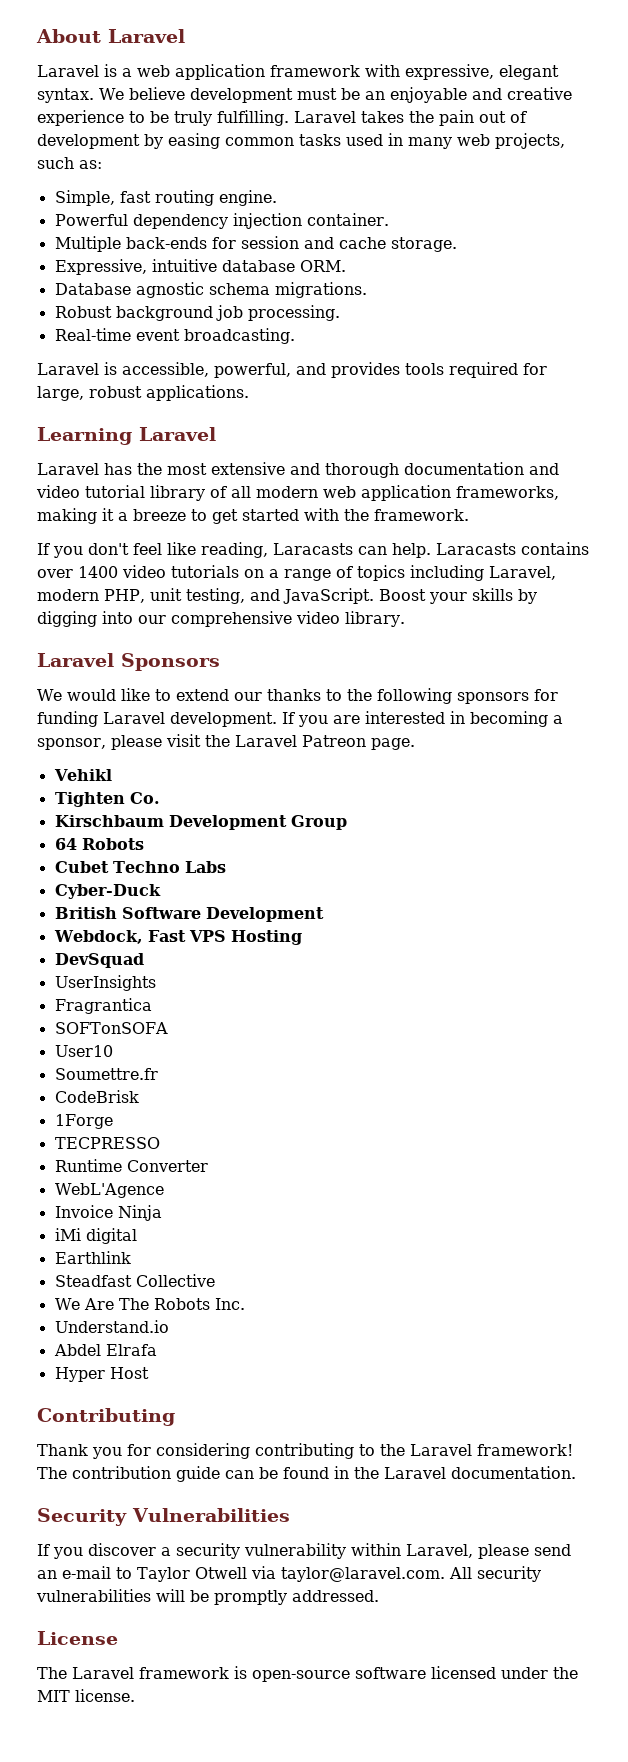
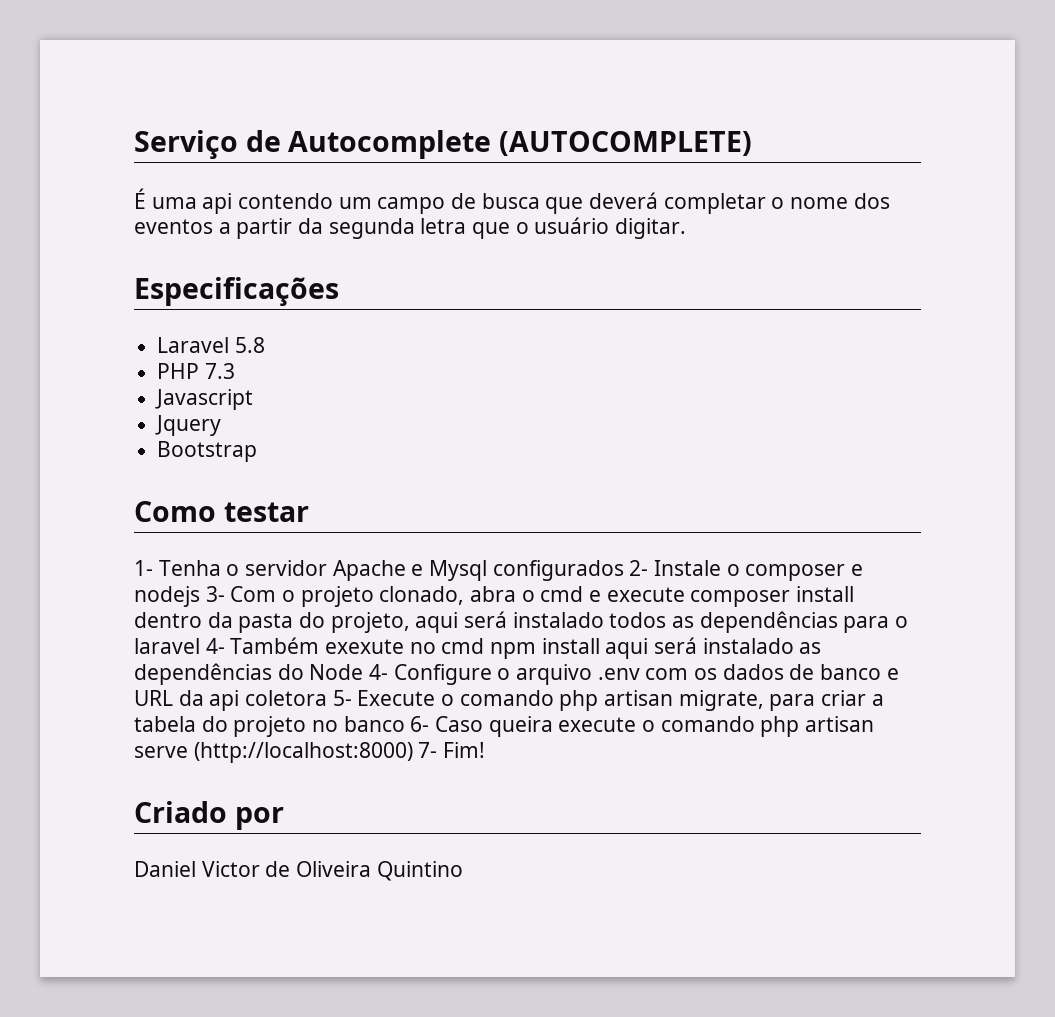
[36,29,185,43] [37,64,559,80] [37,87,572,103] [37,110,527,126] [37,133,565,149] [37,157,102,169] [54,190,277,206] [54,213,389,229] [54,236,457,252] [54,259,346,275] [54,282,367,298] [54,305,340,321] [54,328,295,344] [37,362,547,378] [37,385,249,401] [37,427,216,445] [37,462,559,478] [36,485,559,501] [37,508,469,524] [37,542,589,558] [37,565,556,581] [37,588,537,604] [37,611,405,627] [37,653,220,671] [37,688,558,704] [37,711,563,727] [37,734,415,750] [53,769,112,781] [54,792,160,807] [54,815,347,830] [54,838,144,850] [54,861,226,873] [54,884,161,899] [54,907,324,922] [53,930,302,945] [54,953,144,968] [54,975,156,991] [54,998,152,1014] [54,1022,168,1034] [54,1045,113,1057] [54,1068,158,1080] [54,1090,139,1103] [54,1114,113,1129] [54,1137,160,1149] [54,1159,208,1172] [54,1183,164,1198] [54,1205,162,1221] [54,1228,137,1244] [54,1251,131,1264] [54,1274,215,1287] [54,1298,245,1310] [54,1320,169,1333] [53,1344,157,1356] [54,1367,149,1382] [37,1408,175,1426] [37,1443,573,1459] [37,1466,576,1482] [37,1508,290,1526] [37,1543,571,1559] [37,1566,541,1582] [36,1589,379,1605] [37,1631,118,1645] [37,1666,578,1682] [37,1689,135,1702] About Laravel // Laravel is a web application framework with expressive, elegant syntax. We believe development must be an enjoyable and creative experience to be truly fulfilling. Laravel takes the pain out of development by easing common tasks used in many web projects, such as: // Simple, fast routing engine. // Powerful dependency injection container. // Multiple back-ends for session and cache storage. // Expressive, intuitive database ORM. // Database agnostic schema migrations. // Robust background job processing. // Real-time event broadcasting. // Laravel is accessible, powerful, and provides tools required for large, robust applications. // Learning Laravel // Laravel has the most extensive and thorough documentation and video tutorial library of all modern web application frameworks, making it a breeze to get started with the framework. // If you don't feel like reading, Laracasts can help. Laracasts contains over 1400 video tutorials on a range of topics including Laravel, modern PHP, unit testing, and JavaScript. Boost your skills by digging into our comprehensive video library. // Laravel Sponsors // We would like to extend our thanks to the following sponsors for funding Laravel development. If you are interested in becoming a sponsor, please visit the Laravel Patreon page. // Vehikl // Tighten Co. // Kirschbaum Development Group // 64 Robots // Cubet Techno Labs // Cyber-Duck // British Software Development // Webdock, Fast VPS Hosting // DevSquad // UserInsights // Fragrantica // SOFTonSOFA // User10 // Soumettre.fr // CodeBrisk // 1Forge // TECPRESSO // Runtime Converter // WebL'Agence // Invoice Ninja // iMi digital // Earthlink // Steadfast Collective // We Are The Robots Inc. // Understand.io // Abdel Elrafa // Hyper Host // Contributing // Thank you for considering contributing to the Laravel framework! The contribution guide can be found in the Laravel documentation. // Security Vulnerabilities // If you discover a security vulnerability within Laravel, please send an e-mail to Taylor Otwell via taylor@laravel.com. All security vulnerabilities will be promptly addressed. // License // The Laravel framework is open-source software licensed under the MIT license. -> [134,130,753,159] [134,188,890,214] [134,217,687,239] [134,277,339,306] [157,337,265,353] [157,363,235,379] [155,389,254,410] [155,415,222,436] [157,441,258,462] [134,501,309,522] [134,560,864,581] [134,586,855,607] [134,611,909,633] [134,637,822,659] [134,663,899,685] [134,690,884,711] [134,716,875,737] [134,742,486,763] [134,801,284,830] [134,861,463,881] Serviço de Autocomplete (AUTOCOMPLETE) // É uma api contendo um campo de busca que deverá completar o nome dos eventos a partir da segunda letra que o usuário digitar. // Especificações // Laravel 5.8 // PHP 7.3 // Javascript // Jquery // Bootstrap // Como testar // 1- Tenha o servidor Apache e Mysql configurados 2- Instale o composer e nodejs 3- Com o projeto clonado, abra o cmd e execute composer install dentro da pasta do projeto, aqui será instalado todos as dependências para o laravel 4- Também exexute no cmd npm install aqui será instalado as dependências do Node 4- Configure o arquivo .env com os dados de banco e URL da api coletora 5- Execute o comando php artisan migrate, para criar a tabela do projeto no banco 6- Caso queira execute o comando php artisan serve (http://localhost:8000) 7- Fim! // Criado por // Daniel Victor de Oliveira Quintino

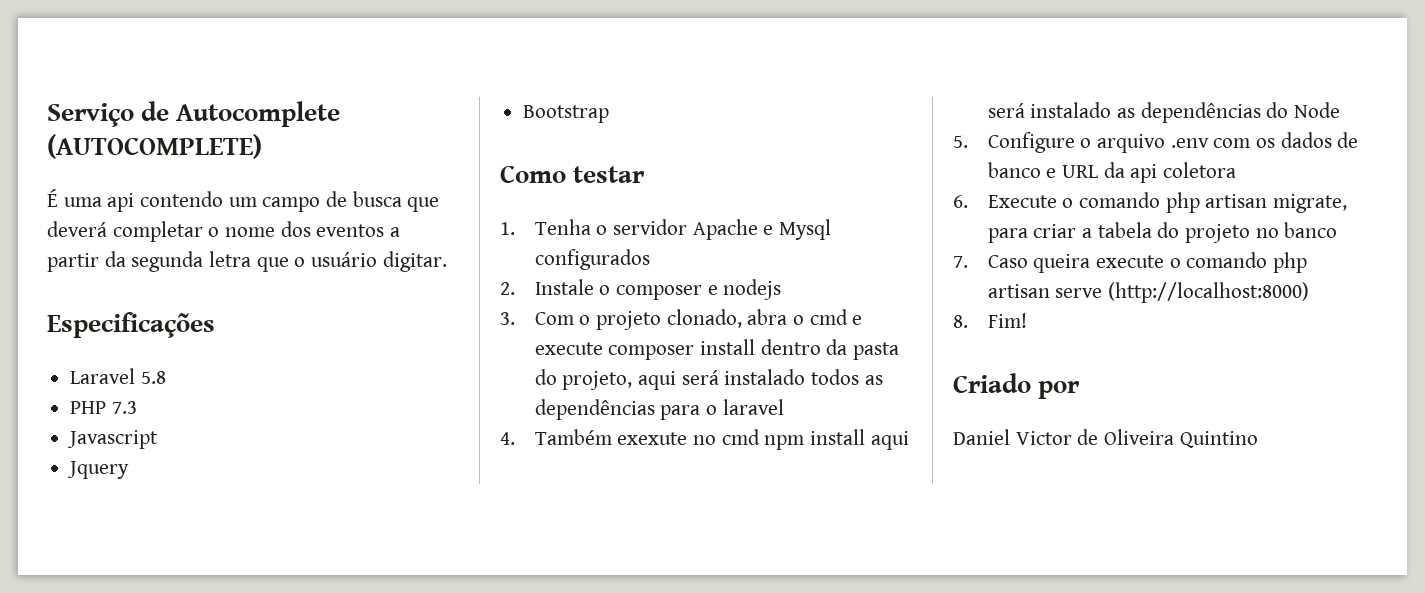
[134,560,153,576] 1- -> [500,222,515,235] 1.
[629,560,649,576] 2- -> [500,282,515,295] // 2.
[205,586,225,602] 3- -> [500,312,515,325] // 3.
[205,638,225,654] 4- -> [500,432,515,445] // 4.
[369,664,389,680] 4- -> [953,135,968,148] // 5.
[332,690,352,706] 5- -> [953,195,968,208] // 6.
[410,716,430,732] 6- -> [953,256,968,268] // 7.
[418,742,438,758] 7- -> [953,315,968,328] // 8.

